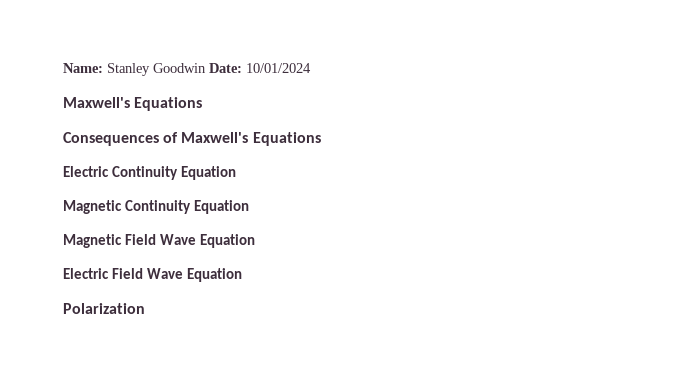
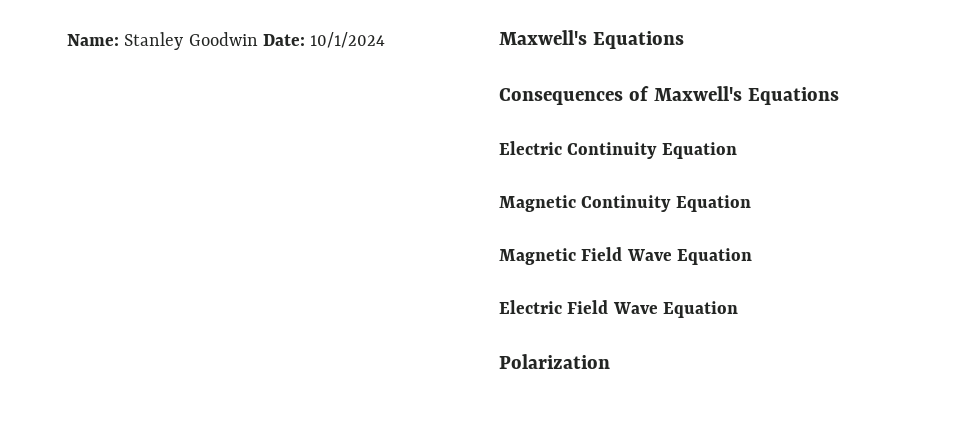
[246,63,311,73] 10/01/2024 -> [310,32,386,48] 10/1/2024

